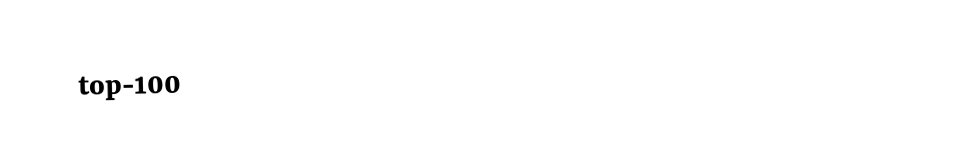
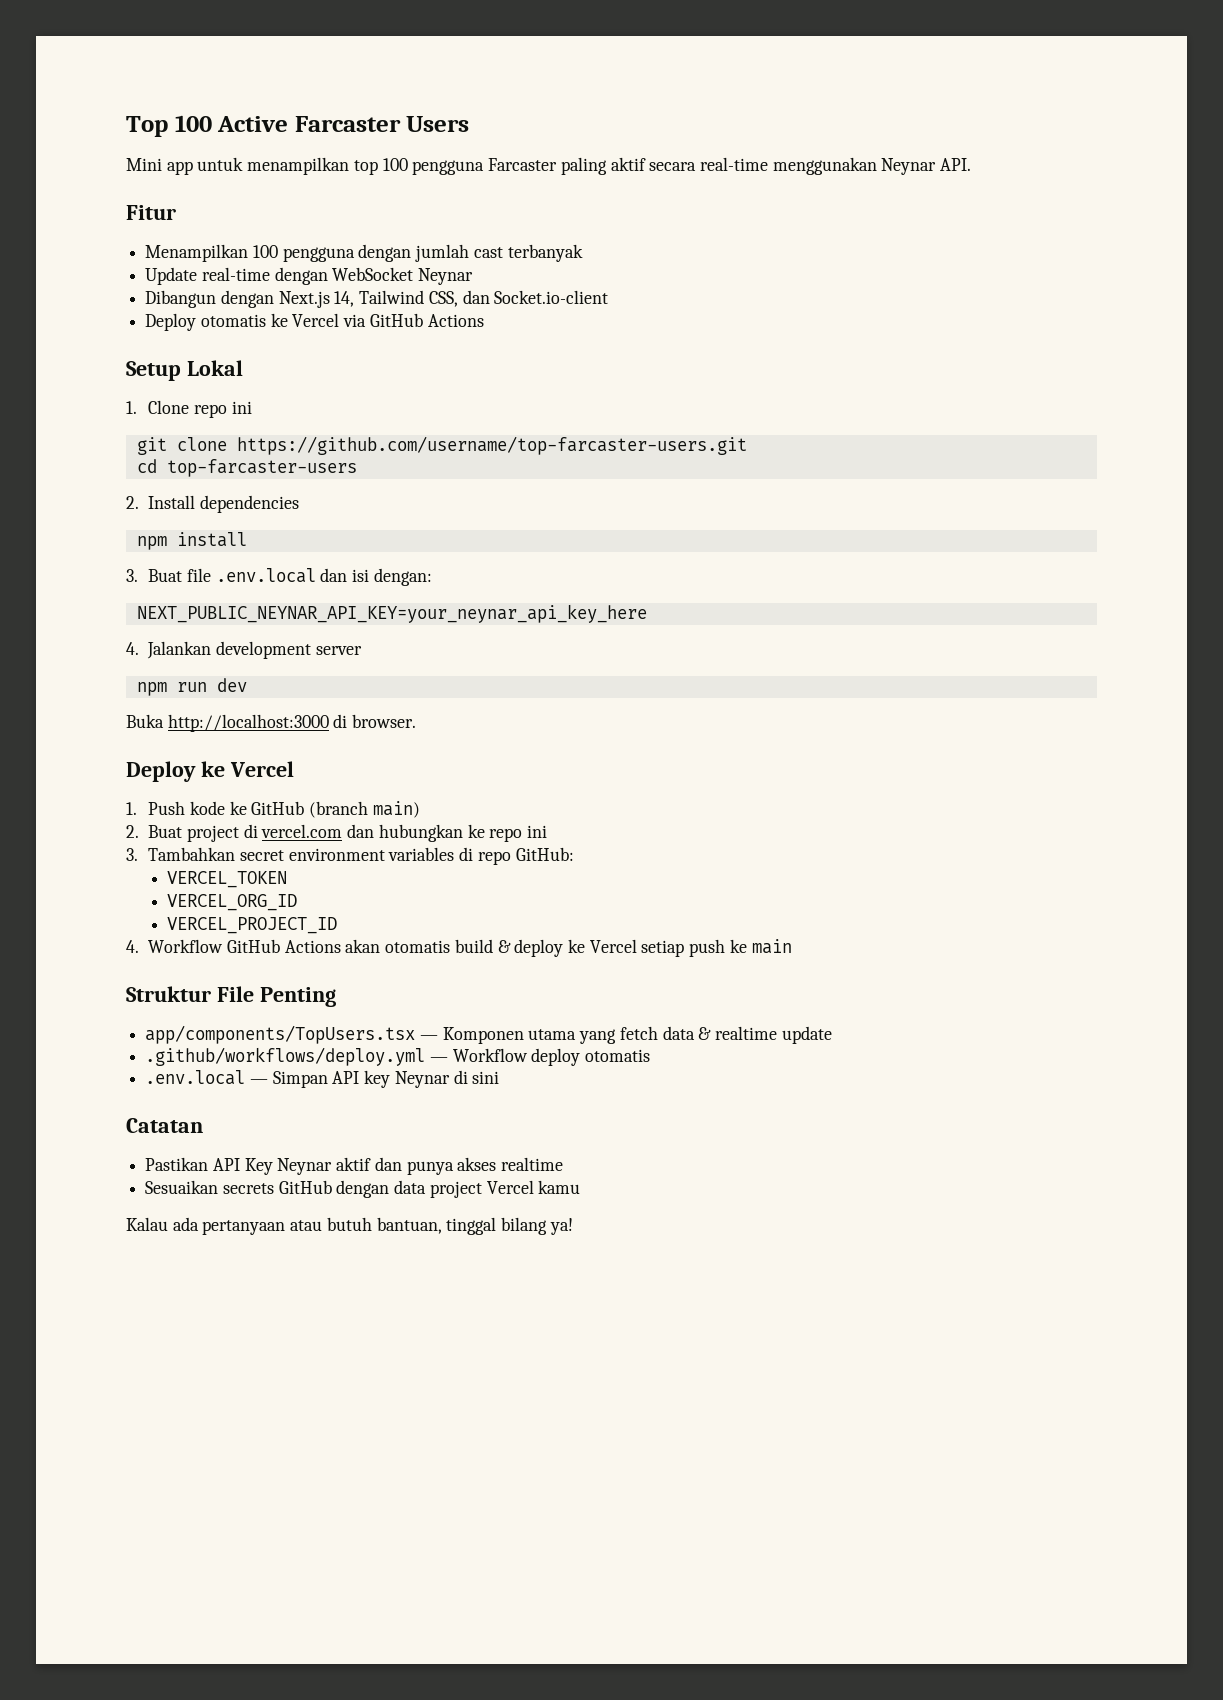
[77,74,182,101] top-100 -> [126,115,470,137] [126,157,972,175] [126,205,176,220] [145,244,583,262] [145,267,474,285] [145,290,609,308] [145,313,484,331] [126,360,243,381] [126,400,252,418] [136,436,747,455] [136,459,357,477] [126,495,299,513] [136,532,247,550] [126,568,432,586] [136,604,647,623] [126,641,362,659] [136,678,247,696] [126,714,417,732] [126,761,294,782] [126,801,420,818] [126,824,547,842] [126,847,574,865] [167,871,288,888] [167,894,298,911] [167,917,338,934] [126,939,792,957] [126,986,336,1007] [145,1025,832,1044] [145,1047,651,1066] [145,1070,500,1088] [126,1118,203,1133] [145,1157,564,1175] [145,1180,581,1198] [126,1217,573,1235] Top 100 Active Farcaster Users // Mini app untuk menampilkan top 100 pengguna Farcaster paling aktif secara real-time menggunakan Neynar API. // Fitur // Menampilkan 100 pengguna dengan jumlah cast terbanyak // Update real-time dengan WebSocket Neynar // Dibangun dengan Next.js 14, Tailwind CSS, dan Socket.io-client // Deploy otomatis ke Vercel via GitHub Actions // Setup Lokal // 1. Clone repo ini // git clone https://github.com/username/top-farcaster-users.git // cd top-farcaster-users // 2. Install dependencies // npm install // 3. Buat file .env.local dan isi dengan: // NEXT_PUBLIC_NEYNAR_API_KEY=your_neynar_api_key_here // 4. Jalankan development server // npm run dev // Buka http://localhost:3000 di browser. // Deploy ke Vercel // 1. Push kode ke GitHub (branch main) // 2. Buat project di vercel.com dan hubungkan ke repo ini // 3. Tambahkan secret environment variables di repo GitHub: // VERCEL_TOKEN // VERCEL_ORG_ID // VERCEL_PROJECT_ID // 4. Workflow GitHub Actions akan otomatis build & deploy ke Vercel setiap push ke main // Struktur File Penting // app/components/TopUsers.tsx — Komponen utama yang fetch data & realtime update // .github/workflows/deploy.yml — Workflow deploy otomatis // .env.local — Simpan API key Neynar di sini // Catatan // Pastikan API Key Neynar aktif dan punya akses realtime // Sesuaikan secrets GitHub dengan data project Vercel kamu // Kalau ada pertanyaan atau butuh bantuan, tinggal bilang ya!

